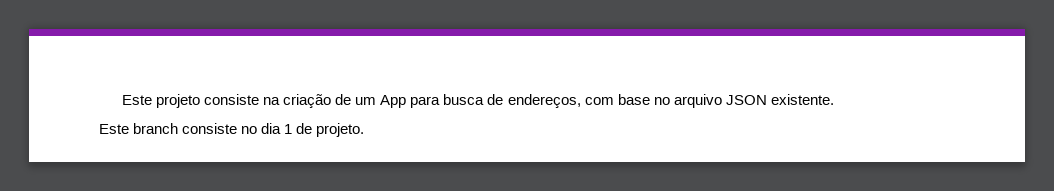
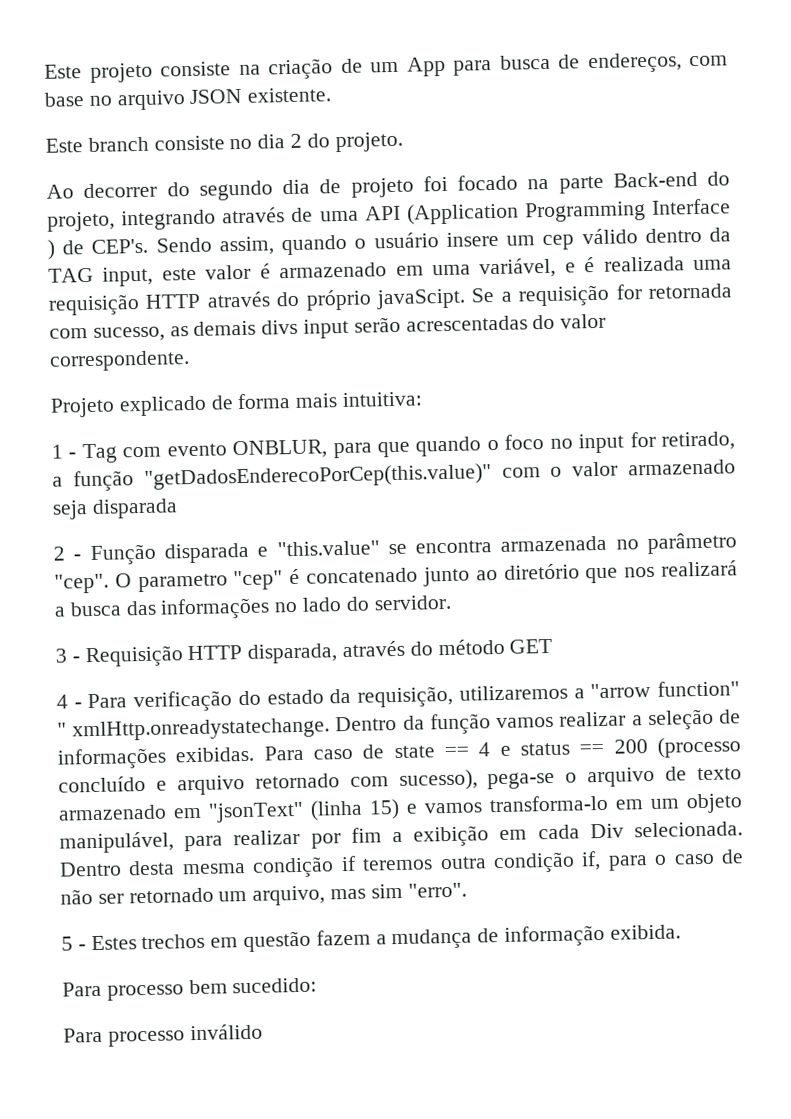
[284,123,365,137] 1 de projeto. -> [290,131,403,153] [46,171,730,201] [47,198,731,232] [47,227,732,260] [48,256,732,287] [48,283,732,316] [49,313,607,342] [49,350,190,372] [50,391,423,418] [51,431,736,464] [52,459,736,492] [52,498,178,520] [53,532,737,566] [54,560,739,594] [54,594,451,620] [55,638,553,668] [56,680,741,713] [57,708,741,742] [57,736,741,770] [58,766,742,796] [58,793,743,823] [59,821,743,854] [59,849,744,878] [60,882,467,906] [61,924,681,953] [62,977,318,1001] [63,1023,263,1047] 2 do projeto. // Ao decorrer do segundo dia de projeto foi focado na parte Back-end do projeto, integrando através de uma API (Application Programming Interface ) de CEP's. Sendo assim, quando o usuário insere um cep válido dentro da TAG input, este valor é armazenado em uma variável, e é realizada uma requisição HTTP através do próprio javaScipt. Se a requisição for retornada com sucesso, as demais divs input serão acrescentadas do valor correspondente. // Projeto explicado de forma mais intuitiva: // 1 - Tag com evento ONBLUR, para que quando o foco no input for retirado, a função "getDadosEnderecoPorCep(this.value)" com o valor armazenado seja disparada // 2 - Função disparada e "this.value" se encontra armazenada no parâmetro "cep". O parametro "cep" é concatenado junto ao diretório que nos realizará a busca das informações no lado do servidor. // 3 - Requisição HTTP disparada, através do método GET // 4 - Para verificação do estado da requisição, utilizaremos a "arrow function" " xmlHttp.onreadystatechange. Dentro da função vamos realizar a seleção de informações exibidas. Para caso de state == 4 e status == 200 (processo concluído e arquivo retornado com sucesso), pega-se o arquivo de texto armazenado em "jsonText" (linha 15) e vamos transforma-lo em um objeto manipulável, para realizar por fim a exibição em cada Div selecionada. Dentro desta mesma condição if teremos outra condição if, para o caso de não ser retornado um arquivo, mas sim "erro". // 5 - Estes trechos em questão fazem a mudança de informação exibida. // Para processo bem sucedido: // Para processo inválido

